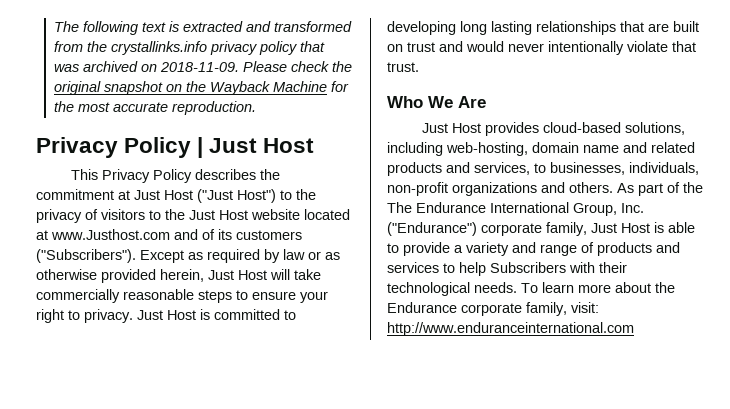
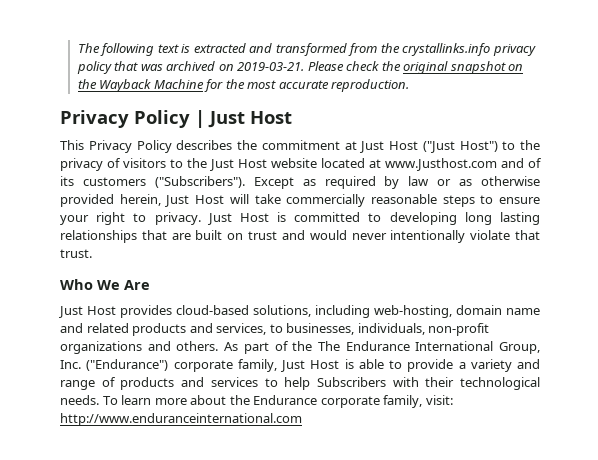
[160,62,240,72] 2018-11-09. -> [237,62,305,71] 2019-03-21.

